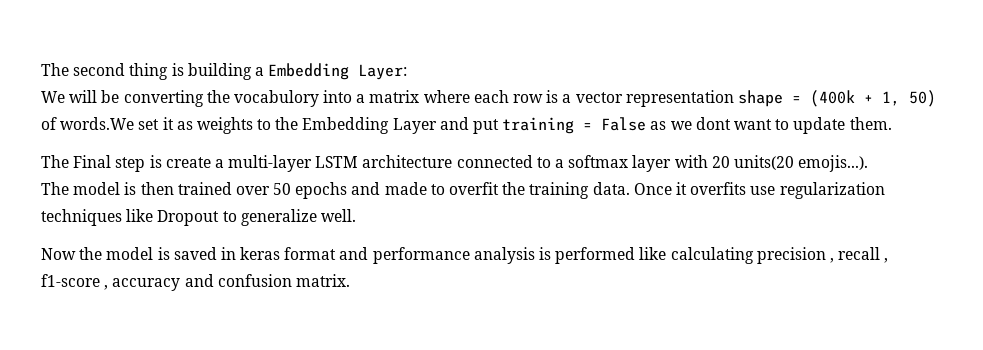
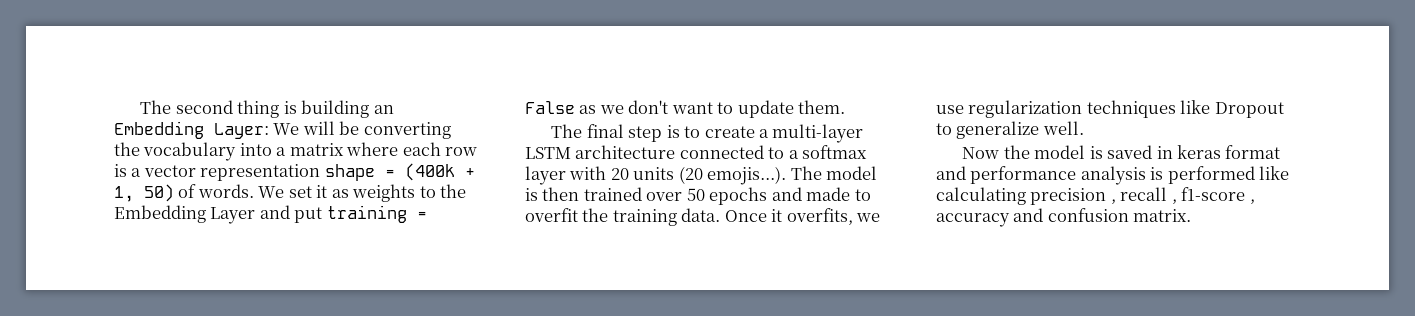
[254,67,264,76] a -> [373,105,394,114] an
(408, 72) // -> (269, 131) none
[233,90,319,107] vocabulory -> [143,142,237,161] vocabulary
[60,117,135,130] words.We -> [197,184,285,198] words. We
[695,117,731,130] dont -> [628,100,669,114] don't
[73,155,112,168] Final -> [586,124,624,138] final
(162, 161) none -> [684,126,701,138] to
[733,155,794,170] units(20 -> [633,166,703,184] units (20
(869, 163) // -> (787, 175) none
[690,182,747,195] overfits -> [786,208,881,225] overfits, we

